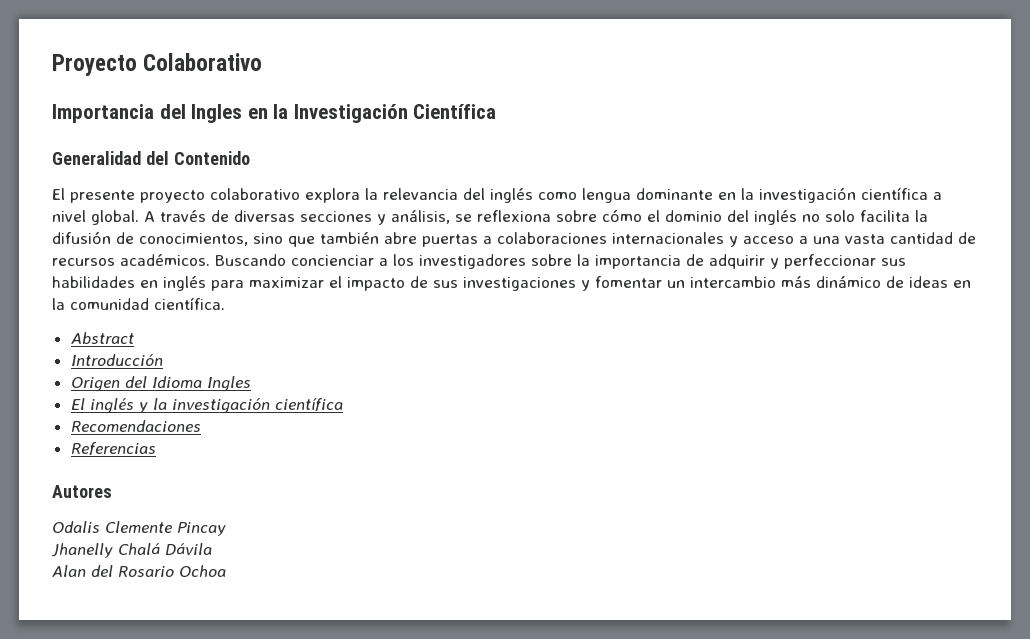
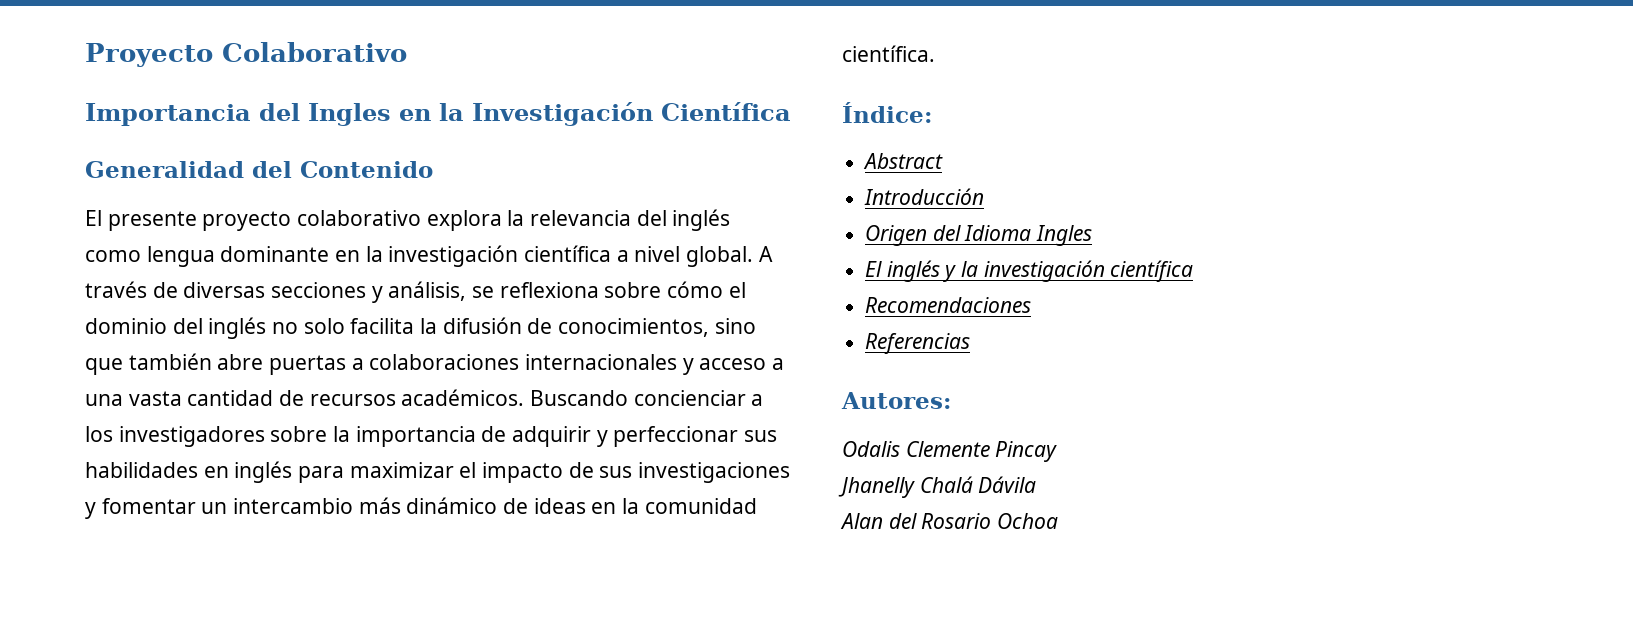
(225, 303) none -> [842,102,932,123] // Índice:
[52,485,112,498] Autores -> [841,392,951,409] Autores:

